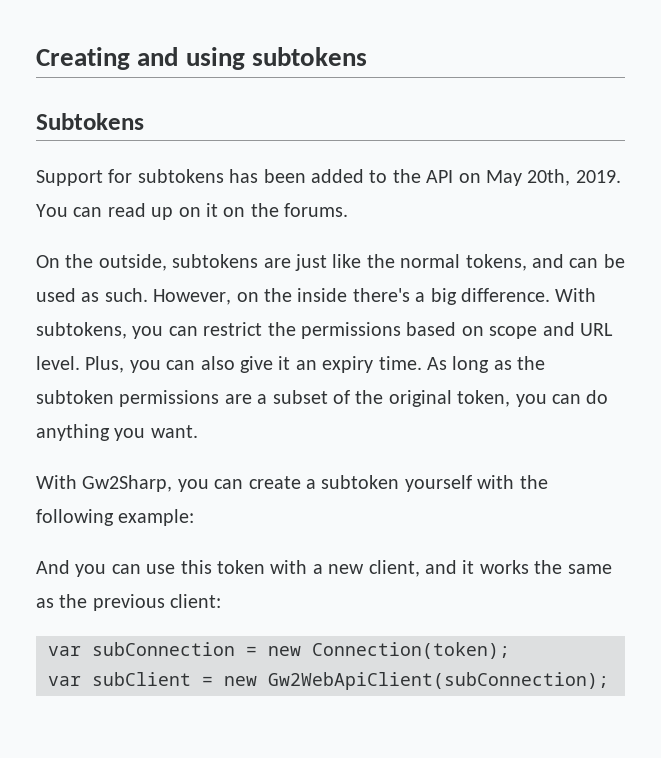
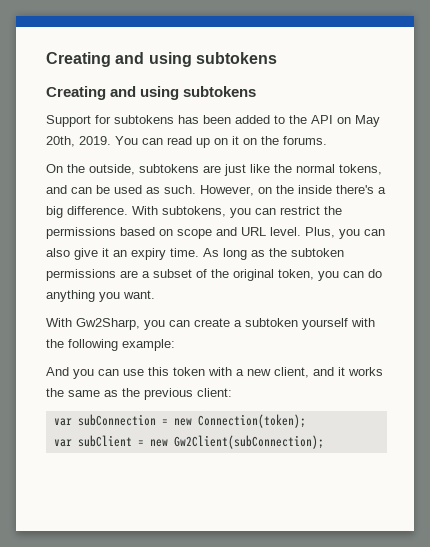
[36,47,367,70] [36,113,144,130] Creating and using subtokens // Subtokens -> [46,52,277,67] [46,86,257,100] Creating and using subtokens // Creating and using subtokens
[268,672,609,690] Gw2WebApiClient(subConnection); -> [173,435,324,449] Gw2Client(subConnection);

